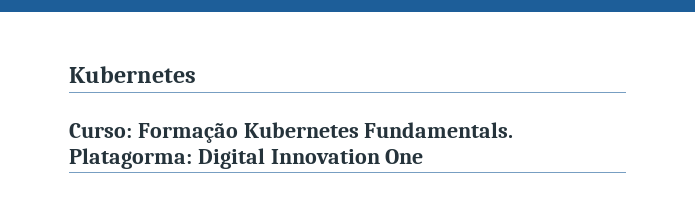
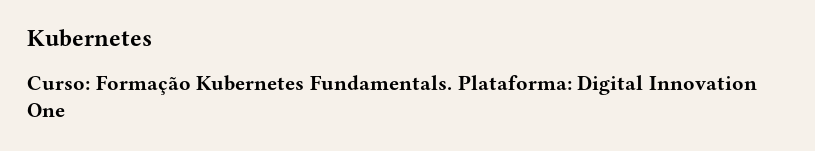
[69,148,192,169] Platagorma: -> [457,75,572,90] Plataforma:

